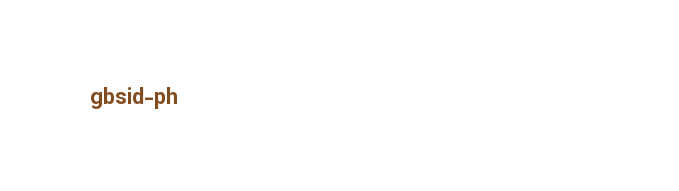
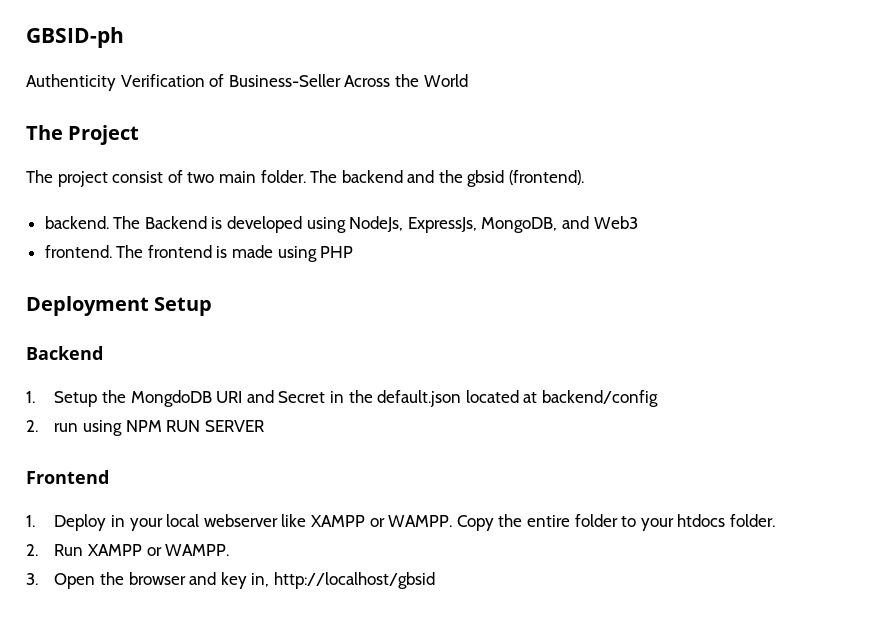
[90,87,178,109] gbsid-ph -> [26,27,124,48] [26,74,468,91] [26,125,140,145] [26,170,585,187] [44,216,638,233] [44,245,354,262] [26,296,213,316] [26,346,103,360] [26,390,658,407] [26,420,264,436] [26,470,109,484] [26,514,775,531] [26,544,230,556] [26,572,436,589] GBSID-ph // Authenticity Verification of Business-Seller Across the World // The Project // The project consist of two main folder. The backend and the gbsid (frontend). // backend. The Backend is developed using NodeJs, ExpressJs, MongoDB, and Web3 // frontend. The frontend is made using PHP // Deployment Setup // Backend // 1. Setup the MongdoDB URI and Secret in the default.json located at backend/config // 2. run using NPM RUN SERVER // Frontend // 1. Deploy in your local webserver like XAMPP or WAMPP. Copy the entire folder to your htdocs folder. // 2. Run XAMPP or WAMPP. // 3. Open the browser and key in, http://localhost/gbsid

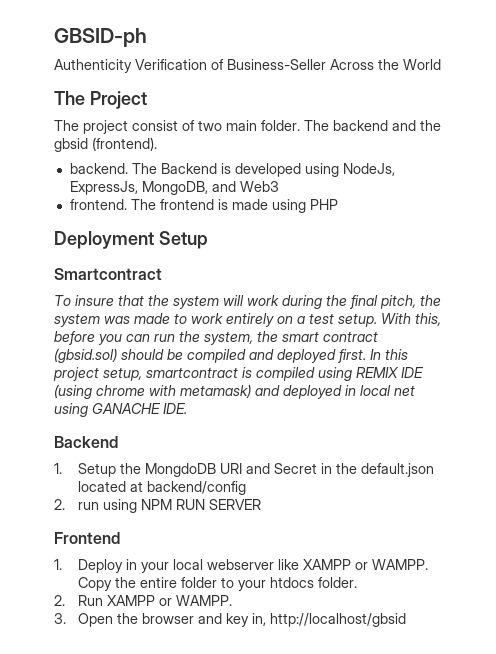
(213, 306) none -> [54,268,162,280] [54,295,441,309] [54,313,441,327] [54,331,378,345] [54,348,408,363] [53,367,424,381] [54,384,415,399] [54,403,187,417] // Smartcontract // To insure that the system will work during the final pitch, the system was made to work entirely on a test setup. With this, before you can run the system, the smart contract (gbsid.sol) should be compiled and deployed first. In this project setup, smartcontract is compiled using REMIX IDE (using chrome with metamask) and deployed in local net using GANACHE IDE.

